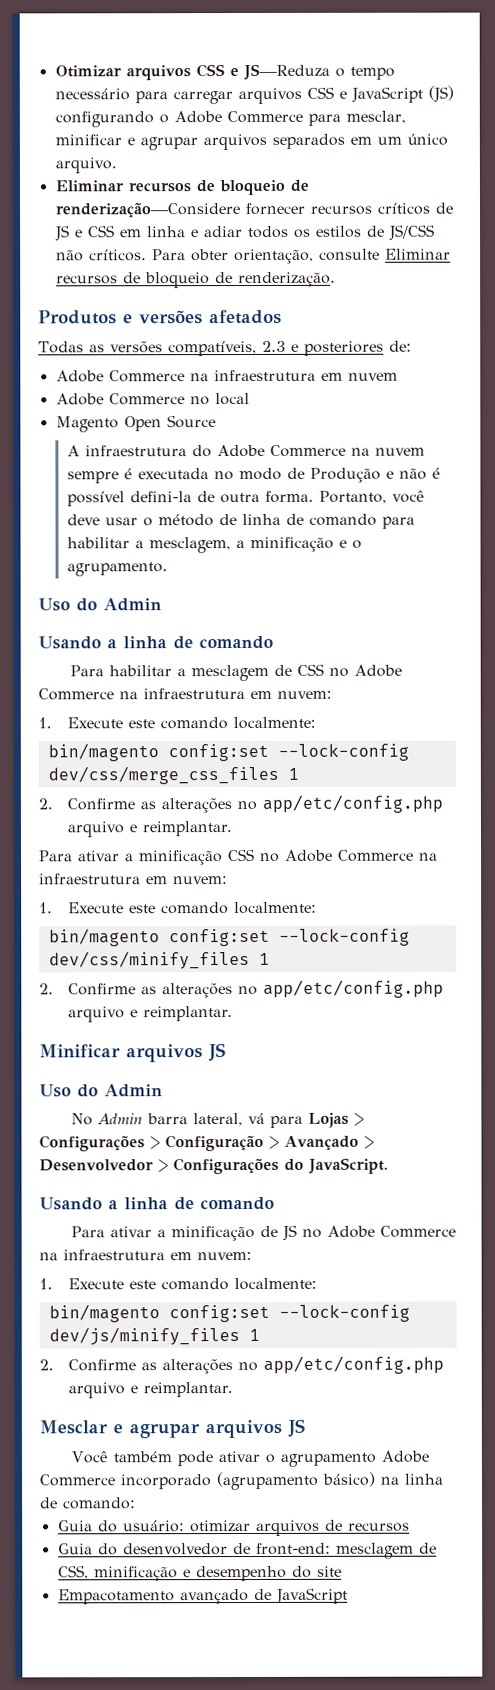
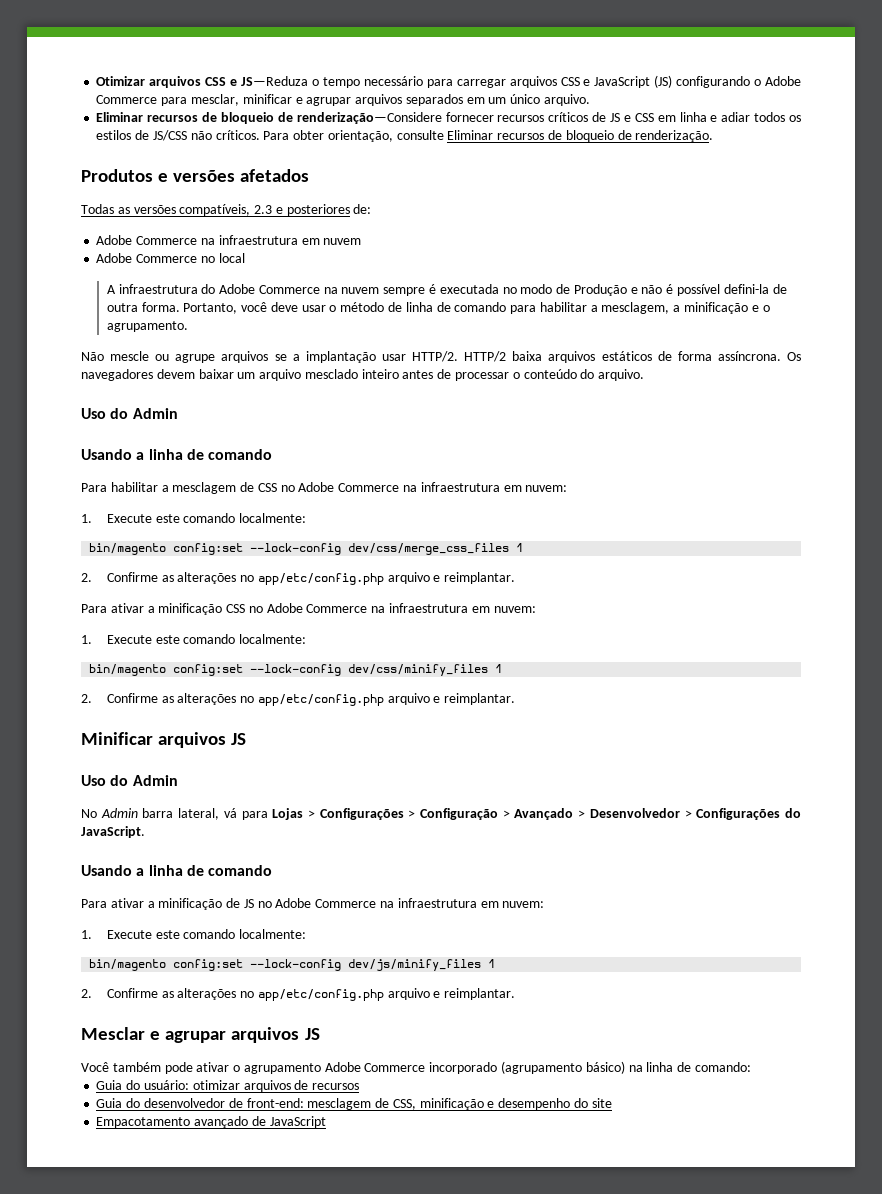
[55,415,216,433] // Magento Open Source -> (245, 258) none
(168, 569) none -> [81,351,802,363] [81,369,645,381] // Não mescle ou agrupe arquivos se a implantação usar HTTP/2. HTTP/2 baixa arquivos estáticos de forma assíncrona. Os navegadores devem baixar um arquivo mesclado inteiro antes de processar o conteúdo do arquivo.

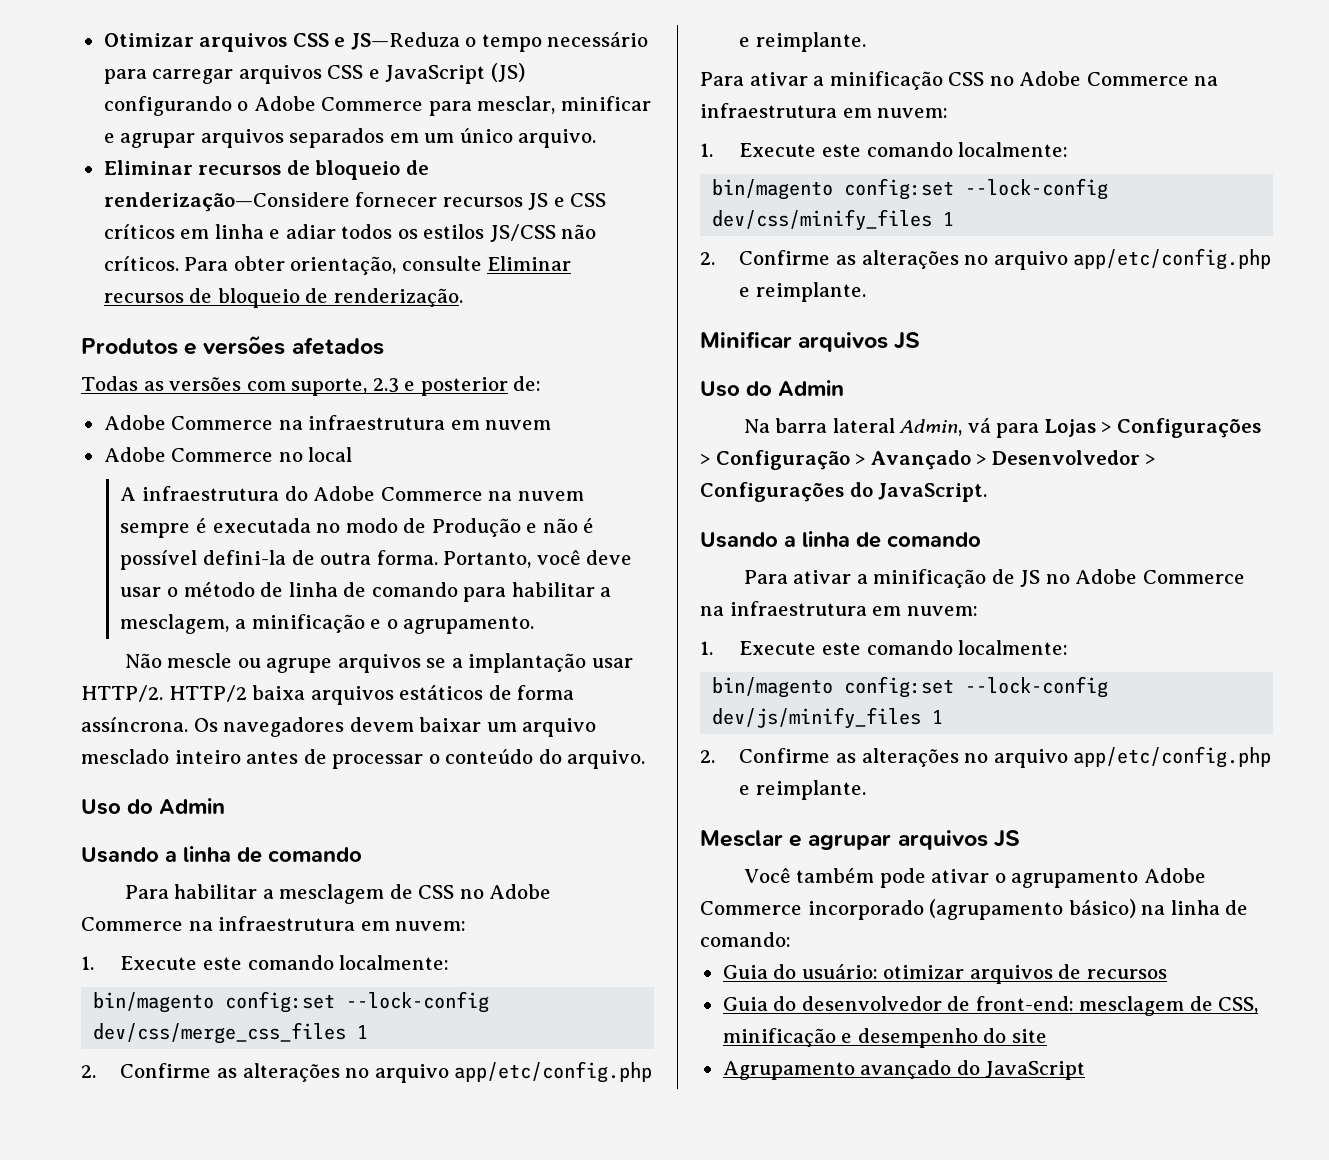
[548,112,607,122] críticos de -> (523, 202) none
(654, 117) none -> [103,224,175,239] críticos
[135,130,150,140] de -> (485, 231) none
[179,204,251,216] compatíveis, -> [246,378,368,396] com suporte,
[286,204,350,216] posteriores -> [420,377,508,396] posterior
[257,572,516,585] app/etc/config.php arquivo e reimplantar. -> [374,1061,653,1083] [739,32,866,52] arquivo app/etc/config.php e reimplante.
[257,693,516,706] app/etc/config.php arquivo e reimplantar. -> [993,248,1272,270] [739,282,866,302] arquivo app/etc/config.php e reimplante.
[81,808,220,820] No Admin barra lateral, -> [743,418,963,436] Na barra lateral Admin,
[257,988,516,1001] app/etc/config.php arquivo e reimplantar. -> [993,746,1272,768] [739,780,866,800] arquivo app/etc/config.php e reimplante.
[96,1116,266,1128] Empacotamento avançado de -> [722,1060,980,1080] Agrupamento avançado do

